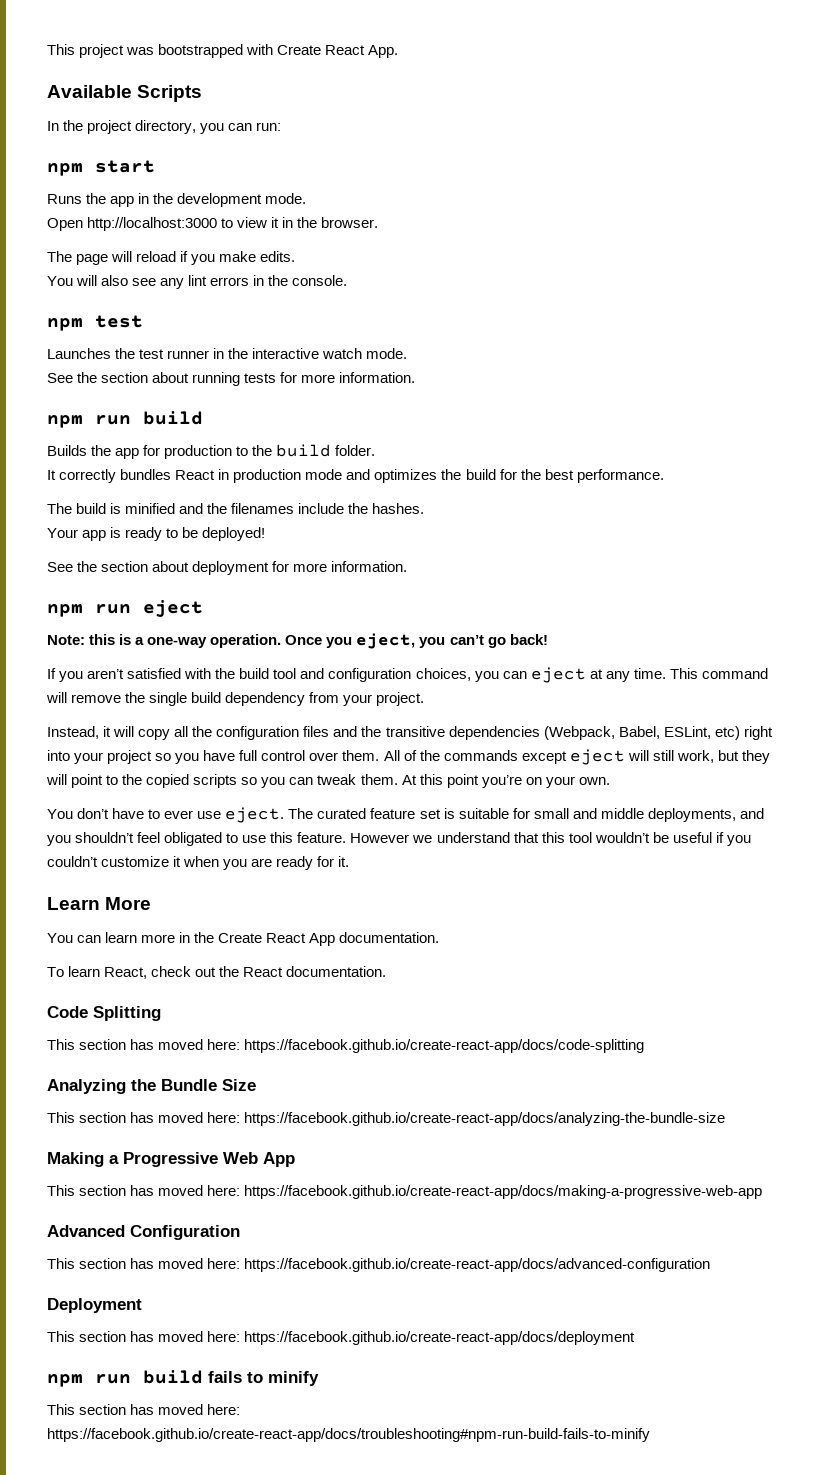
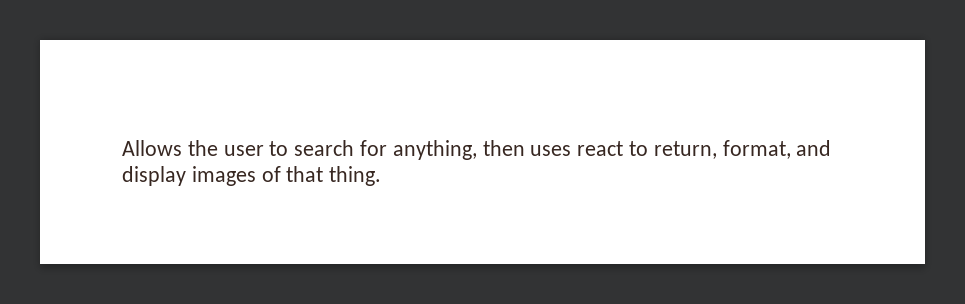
[47,44,399,58] [47,85,203,102] [47,120,282,134] [47,160,155,176] [47,193,307,207] [47,217,379,231] [47,251,296,265] [47,275,348,289] [47,315,143,331] [47,348,408,359] [47,372,416,386] [47,411,203,428] [47,444,376,459] [47,469,664,483] [47,503,425,514] [47,527,266,541] [47,561,408,575] [47,600,203,617] [47,633,548,649] [47,667,768,683] [46,692,425,706] [47,726,773,740] [47,749,770,765] [46,774,610,788] [47,807,764,823] [47,832,751,846] [47,856,350,870] [47,897,152,910] [47,932,440,946] [47,966,387,979] [47,1006,161,1021] [47,1039,645,1053] [47,1079,256,1094] [47,1112,726,1126] [47,1152,295,1167] [47,1185,763,1199] [47,1225,240,1240] [47,1258,711,1272] [47,1298,142,1313] [47,1331,636,1345] [47,1370,319,1387] [47,1404,241,1415] [47,1428,650,1442] This project was bootstrapped with Create React App. // Available Scripts // In the project directory, you can run: // npm start // Runs the app in the development mode. // Open http://localhost:3000 to view it in the browser. // The page will reload if you make edits. // You will also see any lint errors in the console. // npm test // Launches the test runner in the interactive watch mode. // See the section about running tests for more information. // npm run build // Builds the app for production to the build folder. // It correctly bundles React in production mode and optimizes the build for the best performance. // The build is minified and the filenames include the hashes. // Your app is ready to be deployed! // See the section about deployment for more information. // npm run eject // Note: this is a one-way operation. Once you eject, you can’t go back! // If you aren’t satisfied with the build tool and configuration choices, you can eject at any time. This command will remove the single build dependency from your project. // Instead, it will copy all the configuration files and the transitive dependencies (Webpack, Babel, ESLint, etc) right into your project so you have full control over them. All of the commands except eject will still work, but they will point to the copied scripts so you can tweak them. At this point you’re on your own. // You don’t have to ever use eject. The curated feature set is suitable for small and middle deployments, and you shouldn’t feel obligated to use this feature. However we understand that this tool wouldn’t be useful if you couldn’t customize it when you are ready for it. // Learn More // You can learn more in the Create React App documentation. // To learn React, check out the React documentation. // Code Splitting // This section has moved here: https://facebook.github.io/create-react-app/docs/code-splitting // Analyzing the Bundle Size // This section has moved here: https://facebook.github.io/create-react-app/docs/analyzing-the-bundle-size // Making a Progressive Web App // This section has moved here: https://facebook.github.io/create-react-app/docs/making-a-progressive-web-app // Advanced Configuration // This section has moved here: https://facebook.github.io/create-react-app/docs/advanced-configuration // Deployment // This section has moved here: https://facebook.github.io/create-react-app/docs/deployment // npm run build fails to minify // This section has moved here: https://facebook.github.io/create-react-app/docs/troubleshooting#npm-run-build-fails-to-minify -> [122,140,832,160] [122,166,382,186] Allows the user to search for anything, then uses react to return, format, and display images of that thing.

